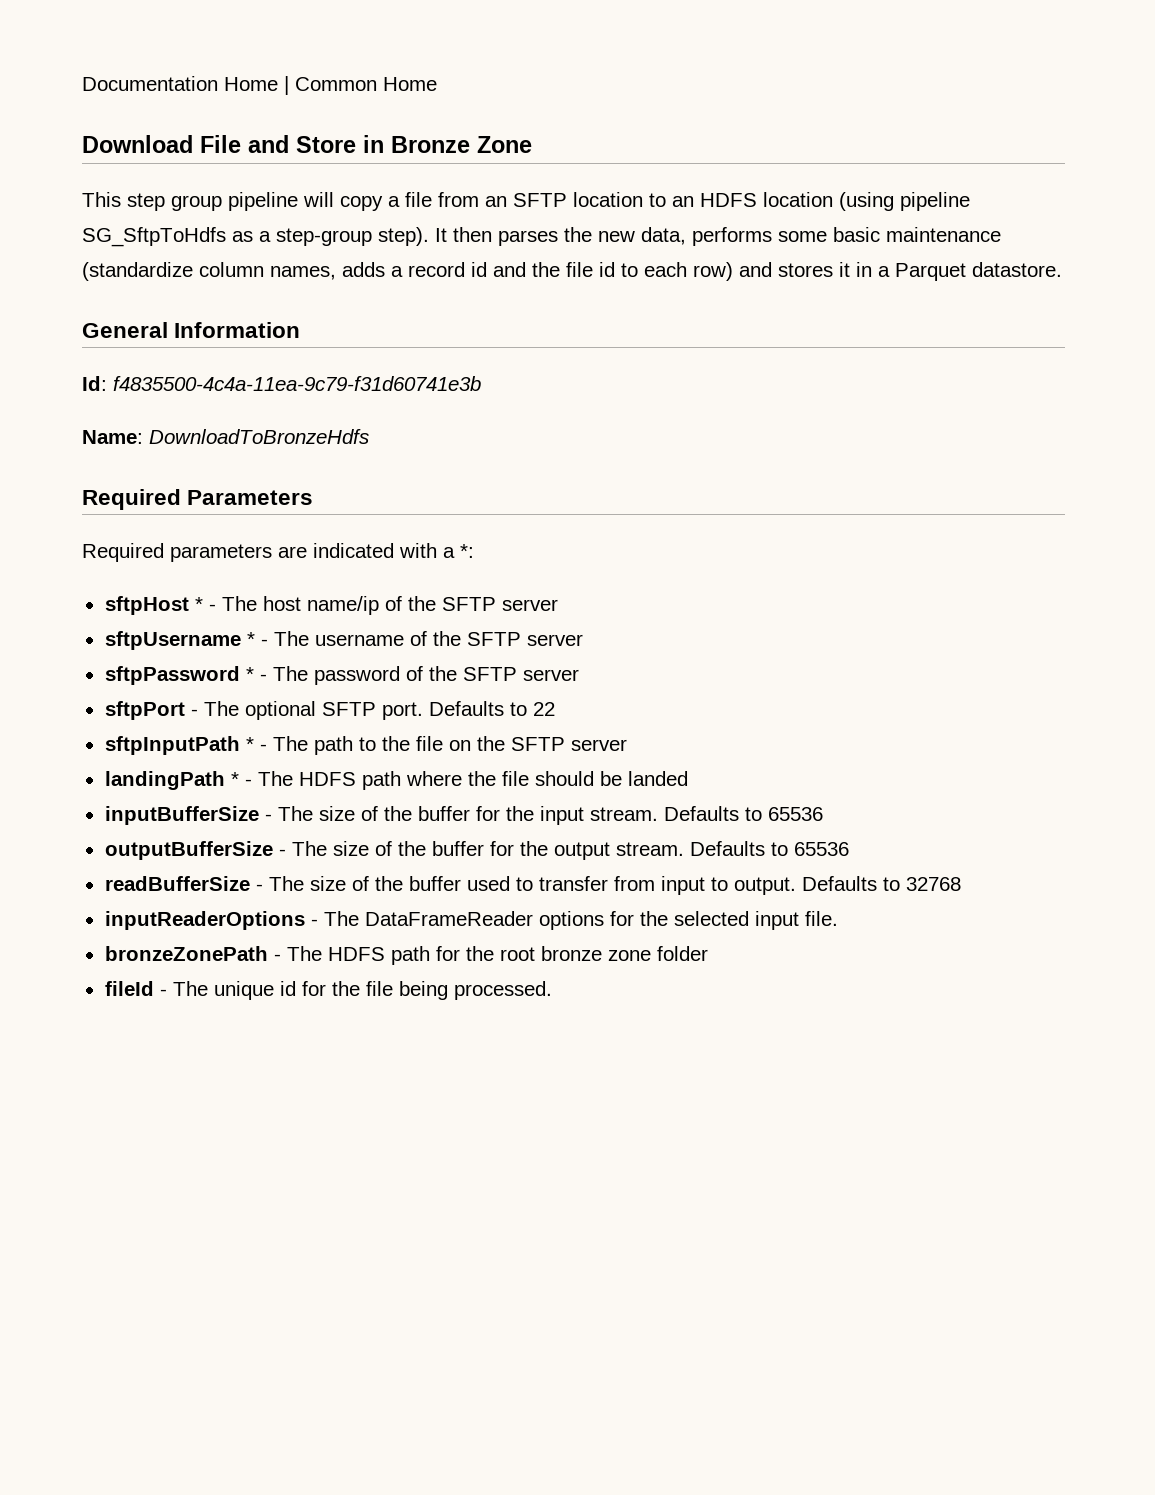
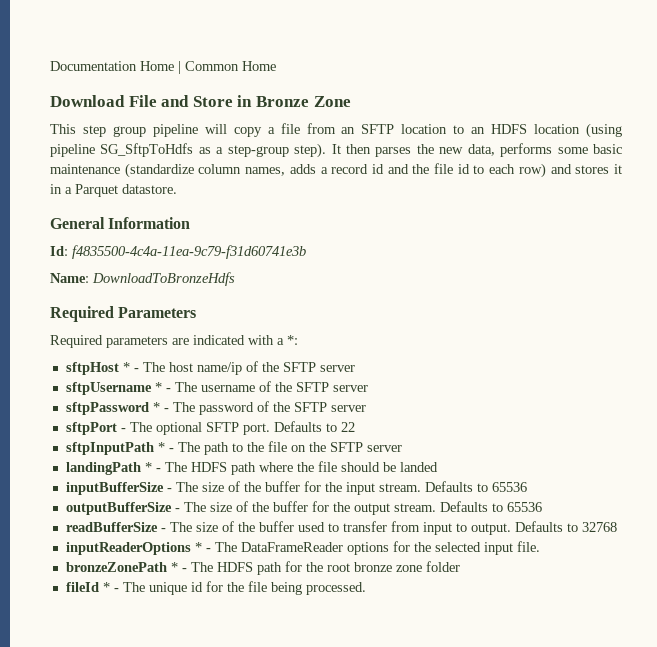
(305, 920) none -> [194,542,202,552] *
(268, 953) none -> [170,562,178,572] *
(154, 988) none -> [102,582,110,592] *

